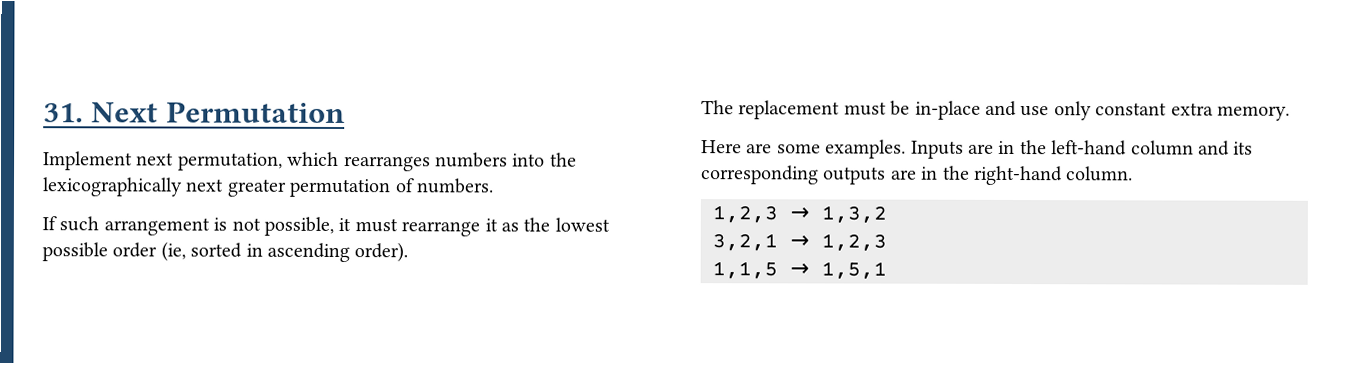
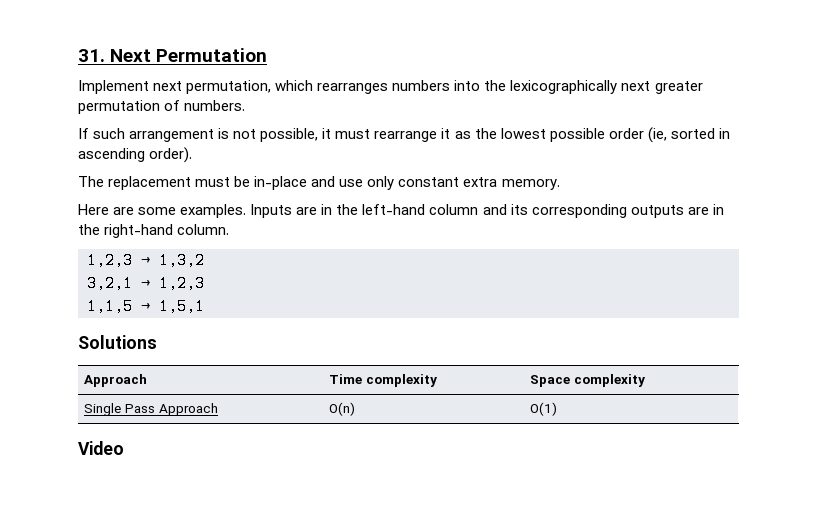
(887, 270) none -> [78,335,157,349] [84,374,148,387] [329,374,438,387] [530,374,646,387] [84,403,219,416] [329,402,356,416] [530,402,558,416] [78,441,124,455] // Solutions // Approach | Time complexity | Space complexity // Single Pass Approach | O(n) | O(1) // Video

